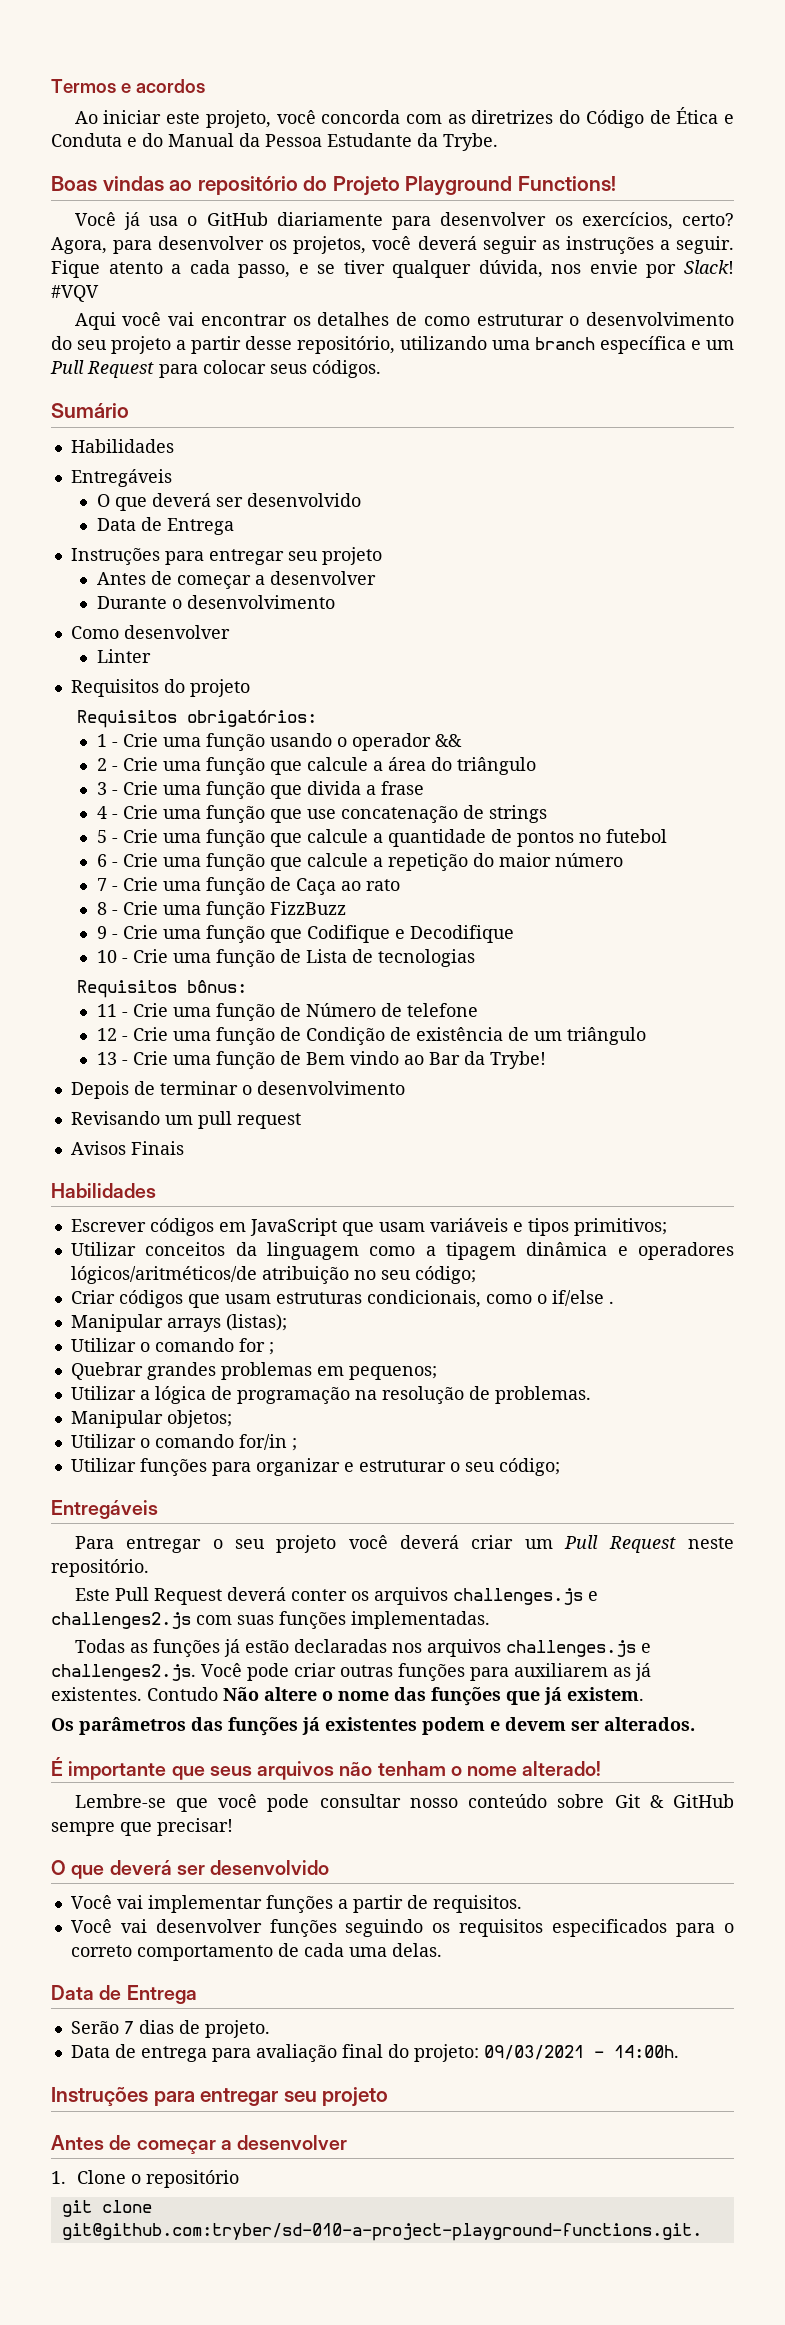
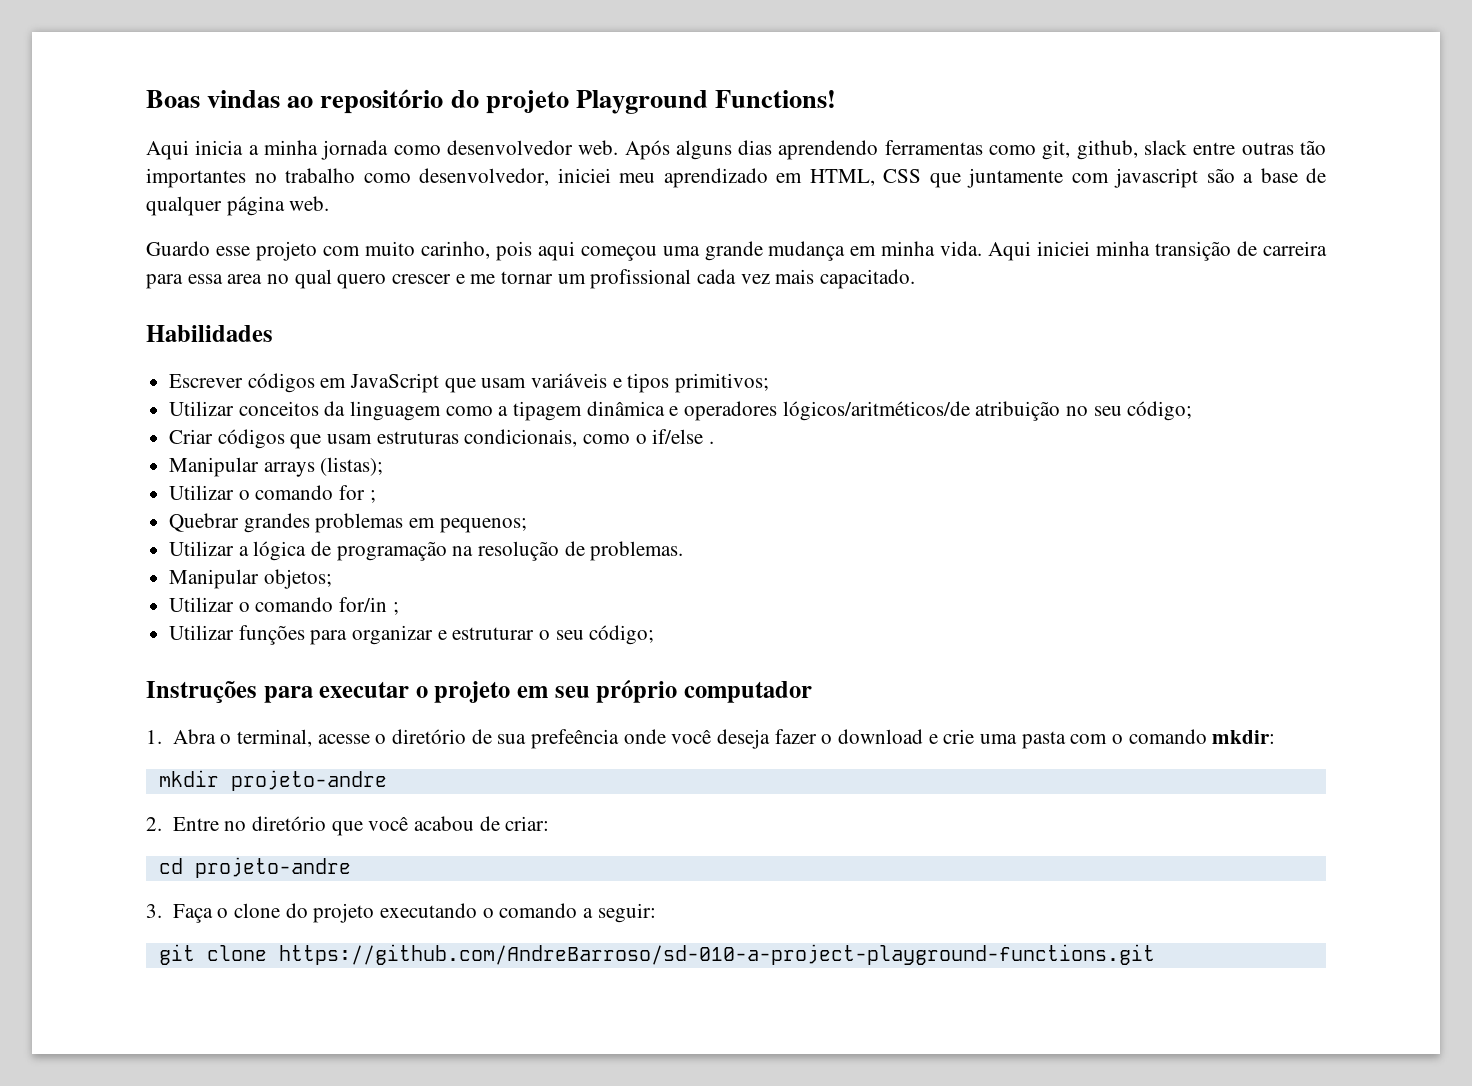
[51,79,205,93] [74,107,734,128] [51,133,498,151] Termos e acordos // Ao iniciar este projeto, você concorda com as diretrizes do Código de Ética e Conduta e do Manual da Pessoa Estudante da Trybe. // -> (146, 99) none
[332,176,400,196] Projeto -> [485,90,569,114] projeto
[74,212,734,230] [51,236,734,254] [51,260,735,278] [51,285,99,302] [74,312,734,330] [51,336,734,354] [50,360,381,378] [51,403,129,418] [70,439,174,453] [70,469,172,487] [96,493,361,511] [96,517,234,535] [70,547,382,565] [96,571,376,589] [96,595,335,609] [70,625,230,639] [96,649,151,663] [70,679,250,697] [76,710,317,728] [96,733,462,751] [96,757,536,775] [96,781,424,799] [96,805,547,823] [96,829,667,847] [96,853,623,871] [96,877,400,895] [96,901,346,919] [96,925,514,943] [96,949,475,967] [76,980,247,998] [96,1003,478,1021] [96,1027,646,1045] [96,1051,546,1069] [70,1081,405,1099] [70,1111,301,1129] [70,1141,184,1155] Você já usa o GitHub diariamente para desenvolver os exercícios, certo? Agora, para desenvolver os projetos, você deverá seguir as instruções a seguir. Fique atento a cada passo, e se tiver qualquer dúvida, nos envie por Slack! #VQV // Aqui você vai encontrar os detalhes de como estruturar o desenvolvimento do seu projeto a partir desse repositório, utilizando uma branch específica e um Pull Request para colocar seus códigos. // Sumário // Habilidades // Entregáveis // O que deverá ser desenvolvido // Data de Entrega // Instruções para entregar seu projeto // Antes de começar a desenvolver // Durante o desenvolvimento // Como desenvolver // Linter // Requisitos do projeto // Requisitos obrigatórios: // 1 - Crie uma função usando o operador && // 2 - Crie uma função que calcule a área do triângulo // 3 - Crie uma função que divida a frase // 4 - Crie uma função que use concatenação de strings // 5 - Crie uma função que calcule a quantidade de pontos no futebol // 6 - Crie uma função que calcule a repetição do maior número // 7 - Crie uma função de Caça ao rato // 8 - Crie uma função FizzBuzz // 9 - Crie uma função que Codifique e Decodifique // 10 - Crie uma função de Lista de tecnologias // Requisitos bônus: // 11 - Crie uma função de Número de telefone // 12 - Crie uma função de Condição de existência de um triângulo // 13 - Crie uma função de Bem vindo ao Bar da Trybe! // Depois de terminar o desenvolvimento // Revisando um pull request // Avisos Finais -> [146,140,1326,160] [146,168,1326,188] [146,196,330,216] [146,241,1328,261] [146,269,916,289] Aqui inicia a minha jornada como desenvolvedor web. Após alguns dias aprendendo ferramentas como git, github, slack entre outras tão importantes no trabalho como desenvolvedor, iniciei meu aprendizado em HTML, CSS que juntamente com javascript são a base de qualquer página web. // Guardo esse projeto com muito carinho, pois aqui começou uma grande mudança em minha vida. Aqui iniciei minha transição de carreira para essa area no qual quero crescer e me tornar um profissional cada vez mais capacitado.
[51,1500,158,1519] [74,1535,734,1553] [51,1559,149,1577] [74,1587,598,1605] [51,1611,490,1629] [74,1639,651,1657] [51,1663,651,1681] [51,1687,644,1706] [51,1717,695,1736] [51,1757,602,1780] [74,1794,734,1812] [51,1818,233,1836] [51,1860,330,1879] [70,1895,522,1913] [70,1919,734,1937] [70,1943,442,1961] [51,1985,197,2004] [70,2020,270,2038] [70,2044,679,2062] [51,2087,389,2107] [51,2135,348,2154] [51,2170,239,2188] Entregáveis // Para entregar o seu projeto você deverá criar um Pull Request neste repositório. // Este Pull Request deverá conter os arquivos challenges.js e challenges2.js com suas funções implementadas. // Todas as funções já estão declaradas nos arquivos challenges.js e challenges2.js. Você pode criar outras funções para auxiliarem as já existentes. Contudo Não altere o nome das funções que já existem. // Os parâmetros das funções já existentes podem e devem ser alterados. // É importante que seus arquivos não tenham o nome alterado! // Lembre-se que você pode consultar nosso conteúdo sobre Git & GitHub sempre que precisar! // O que deverá ser desenvolvido // Você vai implementar funções a partir de requisitos. // Você vai desenvolver funções seguindo os requisitos especificados para o correto comportamento de cada uma delas. // Data de Entrega // Serão 7 dias de projeto. // Data de entrega para avaliação final do projeto: 09/03/2021 - 14:00h. // Instruções para entregar seu projeto // Antes de começar a desenvolver // 1. Clone o repositório -> [146,680,812,704] [146,729,1276,749] [158,770,387,791] [146,816,550,836] [158,857,351,878] [146,903,656,923] Instruções para executar o projeto em seu próprio computador // 1. Abra o terminal, acesse o diretório de sua prefeência onde você deseja fazer o download e crie uma pasta com o comando mkdir: // mkdir projeto-andre // 2. Entre no diretório que você acabou de criar: // cd projeto-andre // 3. Faça o clone do projeto executando o comando a seguir:
[61,2223,702,2241] git@github.com:tryber/sd-010-a-project-playground-functions.git. -> [278,944,1155,965] https://github.com/AndreBarroso/sd-010-a-project-playground-functions.git

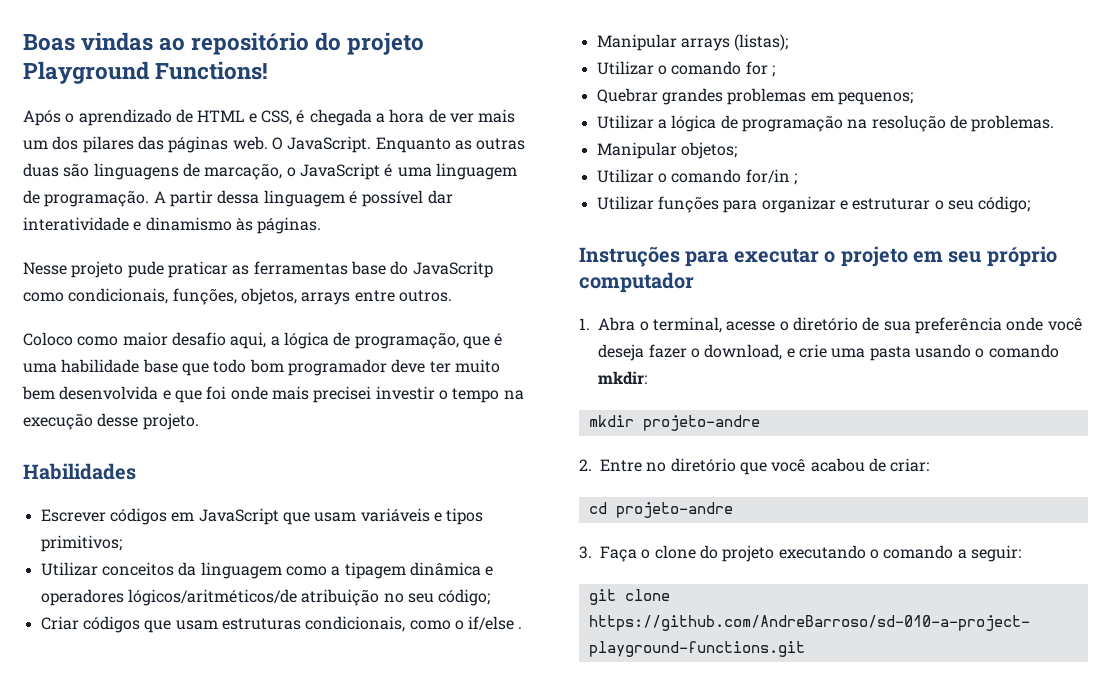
[146,140,1326,160] [146,168,1326,188] [146,196,330,216] [146,241,1328,261] [146,269,916,289] Aqui inicia a minha jornada como desenvolvedor web. Após alguns dias aprendendo ferramentas como git, github, slack entre outras tão importantes no trabalho como desenvolvedor, iniciei meu aprendizado em HTML, CSS que juntamente com javascript são a base de qualquer página web. // Guardo esse projeto com muito carinho, pois aqui começou uma grande mudança em minha vida. Aqui iniciei minha transição de carreira para essa area no qual quero crescer e me tornar um profissional cada vez mais capacitado. -> [23,109,516,126] [23,136,526,153] [23,163,517,180] [23,190,453,207] [23,217,322,234] [23,261,493,278] [23,288,452,305] [23,332,504,349] [23,359,500,376] [22,386,524,403] [23,413,199,430] Após o aprendizado de HTML e CSS, é chegada a hora de ver mais um dos pilares das páginas web. O JavaScript. Enquanto as outras duas são linguagens de marcação, o JavaScript é uma linguagem de programação. A partir dessa linguagem é possível dar interatividade e dinamismo às páginas. // Nesse projeto pude praticar as ferramentas base do JavaScritp como condicionais, funções, objetos, arrays entre outros. // Coloco como maior desafio aqui, a lógica de programação, que é uma habilidade base que todo bom programador deve ter muito bem desenvolvida e que foi onde mais precisei investir o tempo na execução desse projeto.
[530,729,619,749] prefeência -> [914,317,1002,334] preferência
[837,729,923,744] download -> [704,344,783,360] download,
[1070,734,1108,744] com -> [914,344,971,358] usando

